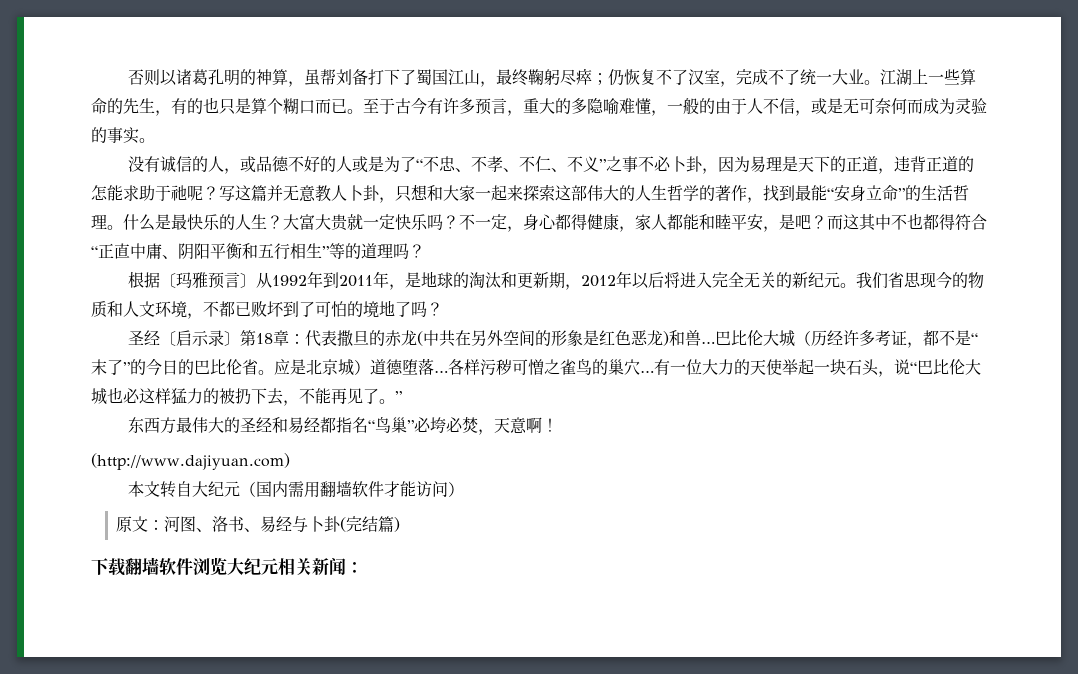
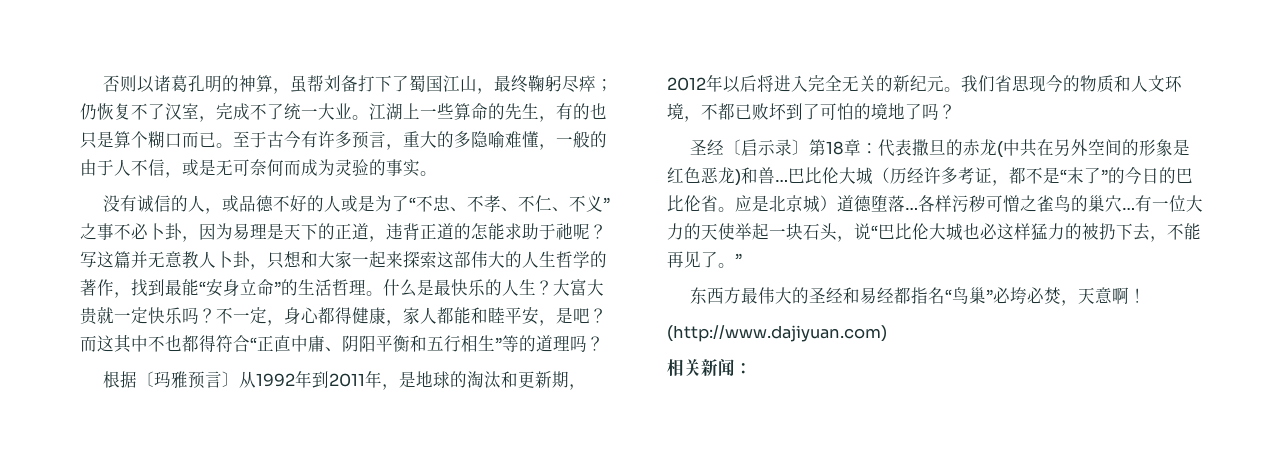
[127,481,464,498] [116,516,401,533] [91,557,278,576] 本文转自大纪元（国内需用翻墙软件才能访问） // 原文：河图、洛书、易经与卜卦(完结篇) // 下载翻墙软件浏览大纪元 -> (887, 333) none

